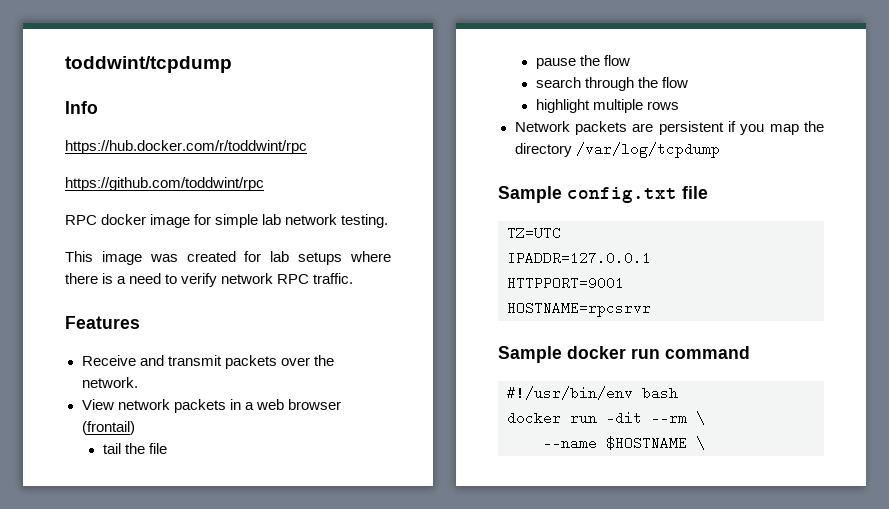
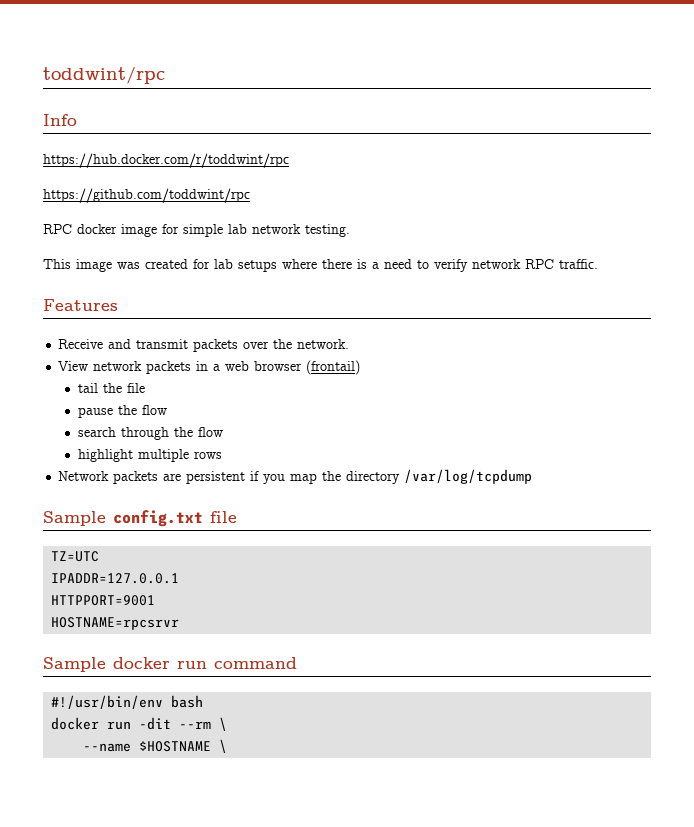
[65,56,232,73] toddwint/tcpdump -> [43,66,165,84] toddwint/rpc

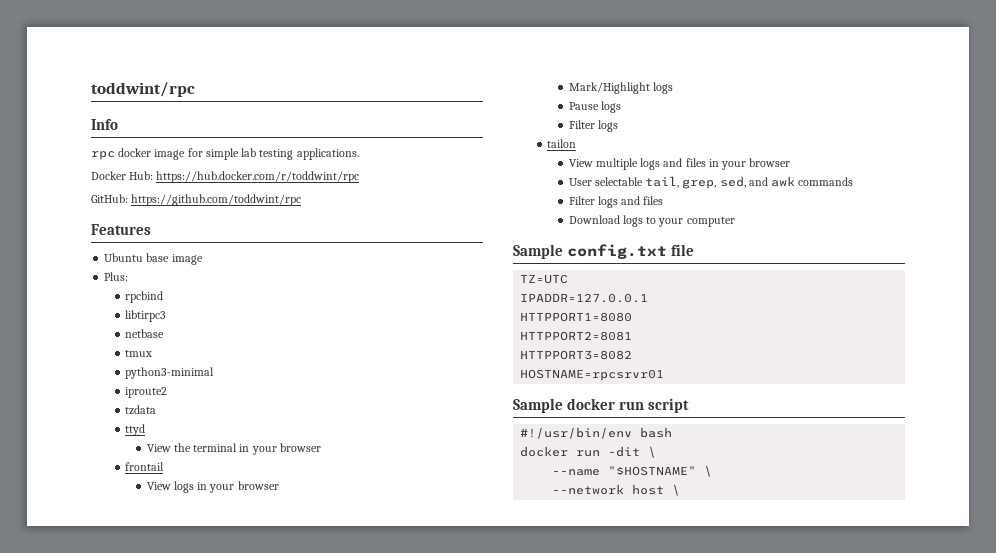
[43,153,289,168] [43,188,250,203] [43,224,72,234] https://hub.docker.com/r/toddwint/rpc // https://github.com/toddwint/rpc // RPC -> [91,151,115,160] rpc
[252,224,350,237] [43,259,598,272] [43,299,118,311] [58,339,350,352] [58,360,361,375] [77,383,145,393] [77,405,167,418] [77,427,223,440] [77,449,222,462] [58,469,533,484] network testing. // This image was created for lab setups where there is a need to verify network RPC traffic. // Features // Receive and transmit packets over the network. // View network packets in a web browser (frontail) // tail the file // pause the flow // search through the flow // highlight multiple rows // Network packets are persistent if you map the directory /var/log/tcpdump -> [259,148,359,160] [91,171,360,183] [91,194,302,206] [91,224,151,235] [104,253,203,265] [104,272,129,281] [125,291,164,303] [125,310,167,322] [125,329,165,338] [125,350,153,357] [125,367,215,379] [125,387,168,398] [125,405,157,415] [125,424,146,436] [146,443,321,455] [125,462,165,471] [146,481,279,493] [568,82,673,94] [568,101,621,113] [568,120,618,132] [547,139,577,148] [568,158,791,170] [568,176,854,189] [568,196,664,208] [568,215,735,227] testing applications. // Docker Hub: https://hub.docker.com/r/toddwint/rpc // GitHub: https://github.com/toddwint/rpc // Features // Ubuntu base image // Plus: // rpcbind // libtirpc3 // netbase // tmux // python3-minimal // iproute2 // tzdata // ttyd // View the terminal in your browser // frontail // View logs in your browser // Mark/Highlight logs // Pause logs // Filter logs // tailon // View multiple logs and files in your browser // User selectable tail, grep, sed, and awk commands // Filter logs and files // Download logs to your computer
[51,595,156,606] [51,617,180,630] HTTPPORT=9001 // HOSTNAME=rpcsrvr -> [520,312,633,322] [520,331,633,341] [520,350,633,360] [520,369,665,381] HTTPPORT1=8080 // HTTPPORT2=8081 // HTTPPORT3=8082 // HOSTNAME=rpcsrvr01
[214,657,297,669] command -> [648,398,690,413] script
[179,721,212,729] --rm -> (641, 451) none
[139,739,228,753] $HOSTNAME \ -> [608,465,713,477] [552,484,681,496] "$HOSTNAME" \ // --network host \

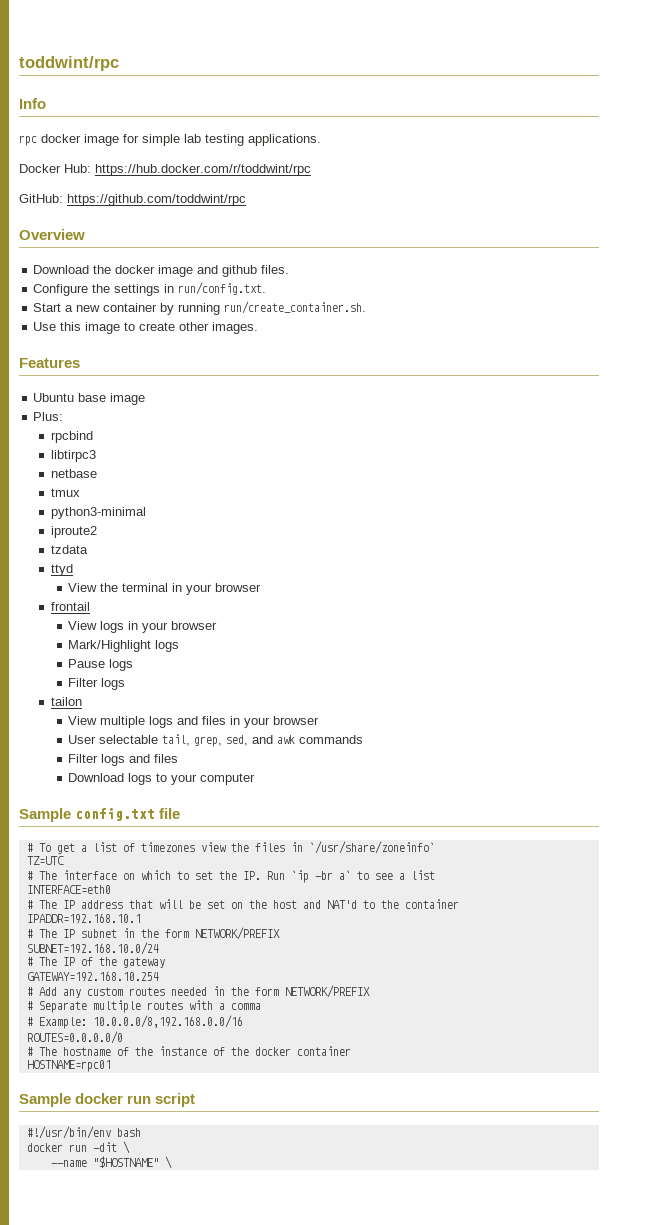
(302, 200) none -> [19,229,85,240] [33,265,290,277] [33,282,267,296] [33,301,367,315] [33,322,259,334] // Overview // Download the docker image and github files. // Configure the settings in run/config.txt. // Start a new container by running run/create_container.sh. // Use this image to create other images.
[520,274,569,284] [520,293,649,303] [520,312,633,322] [520,331,633,341] [520,350,633,360] [520,369,665,381] TZ=UTC // IPADDR=127.0.0.1 // HTTPPORT1=8080 // HTTPPORT2=8081 // HTTPPORT3=8082 // HOSTNAME=rpcsrvr01 -> [26,841,435,854] [26,856,64,865] [26,870,435,883] [26,885,111,894] [26,899,459,909] [26,913,141,924] [26,927,280,940] [26,942,159,955] [26,957,165,968] [26,971,159,982] [26,985,370,998] [26,1000,261,1013] [26,1015,243,1029] [26,1031,123,1044] [26,1046,351,1056] [26,1060,111,1072] # To get a list of timezones view the files in `/usr/share/zoneinfo` // TZ=UTC // # The interface on which to set the IP. Run `ip -br a` to see a list // INTERFACE=eth0 // # The IP address that will be set on the host and NAT'd to the container // IPADDR=192.168.10.1 // # The IP subnet in the form NETWORK/PREFIX // SUBNET=192.168.10.0/24 // # The IP of the gateway // GATEWAY=192.168.10.254 // # Add any custom routes needed in the form NETWORK/PREFIX // # Separate multiple routes with a comma // # Example: 10.0.0.0/8,192.168.0.0/16 // ROUTES=0.0.0.0/0 // # The hostname of the instance of the docker container // HOSTNAME=rpc01
[552,484,681,496] // --network host \ -> (172, 1162) none

